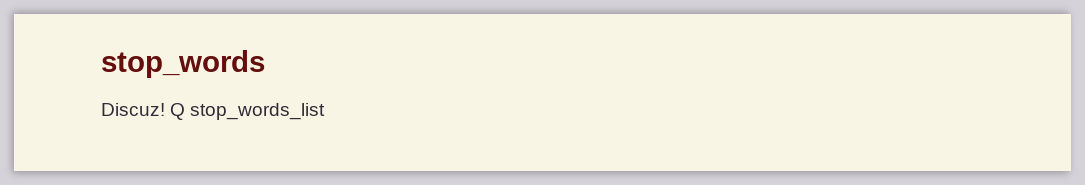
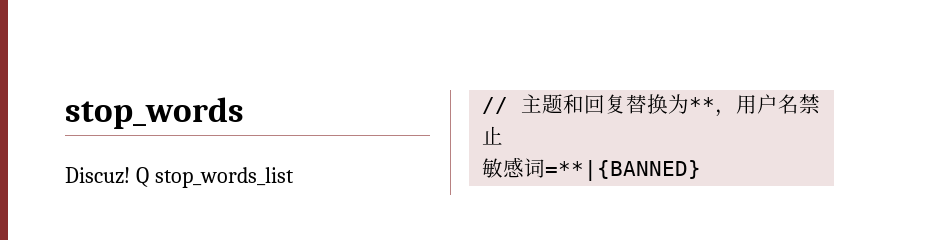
(326, 111) none -> [482,94,821,117] [482,126,504,145] [482,157,702,181] // // 主题和回复替换为**，用户名禁止 // 敏感词=**|{BANNED}

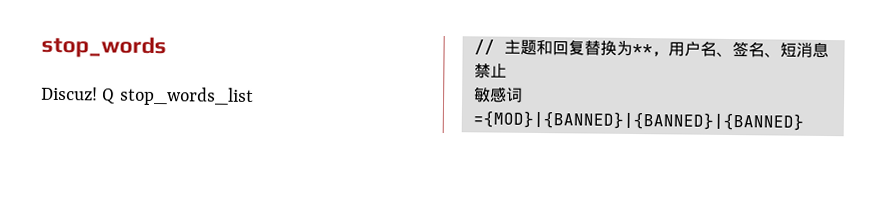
(800, 104) none -> [716,41,829,59] 、签名、短消息
[545,160,702,181] =**|{BANNED} -> [473,110,804,131] ={MOD}|{BANNED}|{BANNED}|{BANNED}

